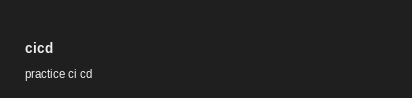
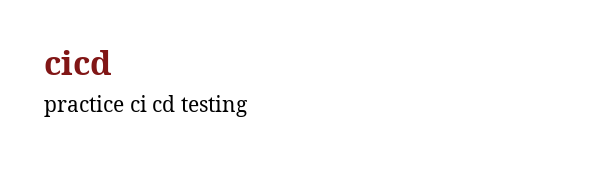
(93, 73) none -> [181,95,249,117] testing

